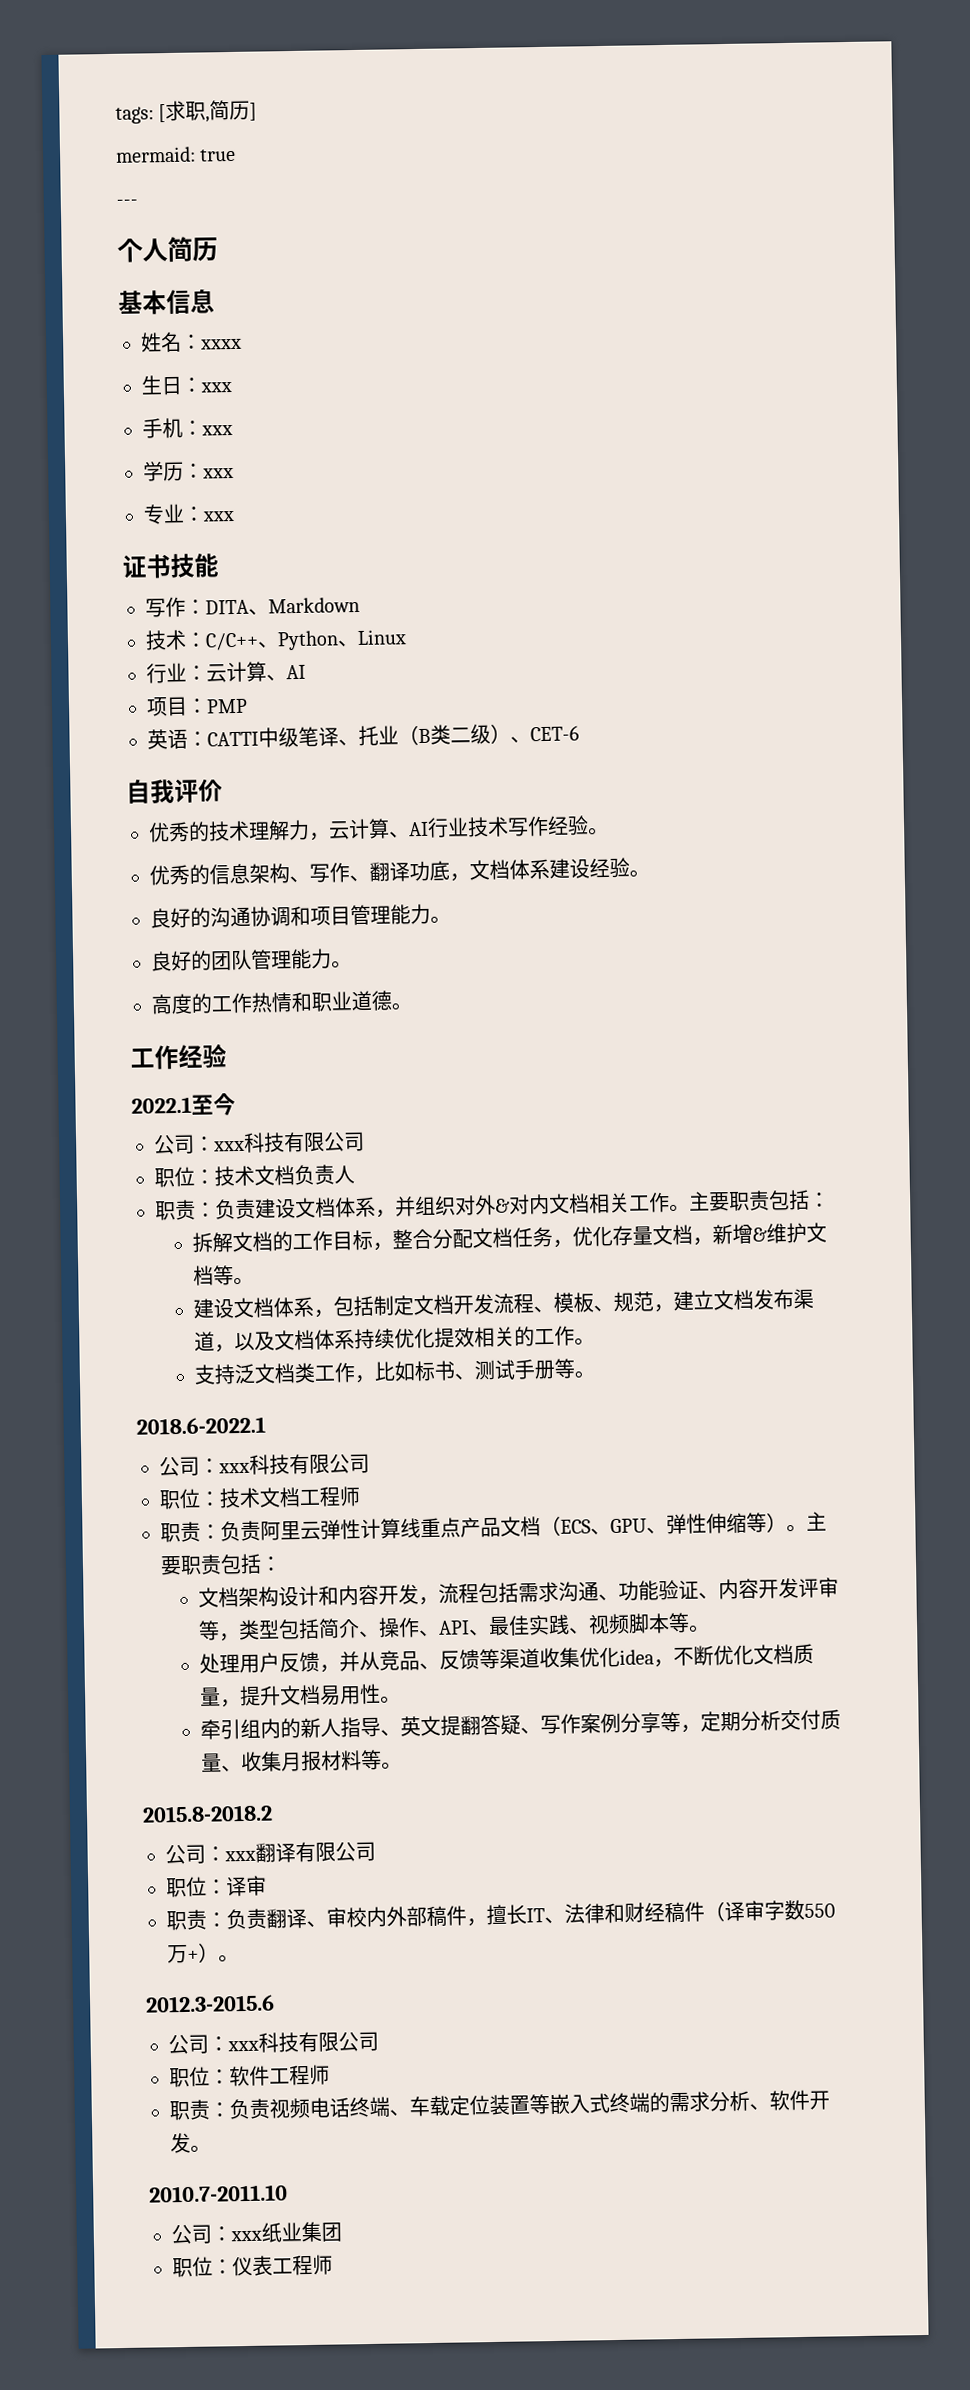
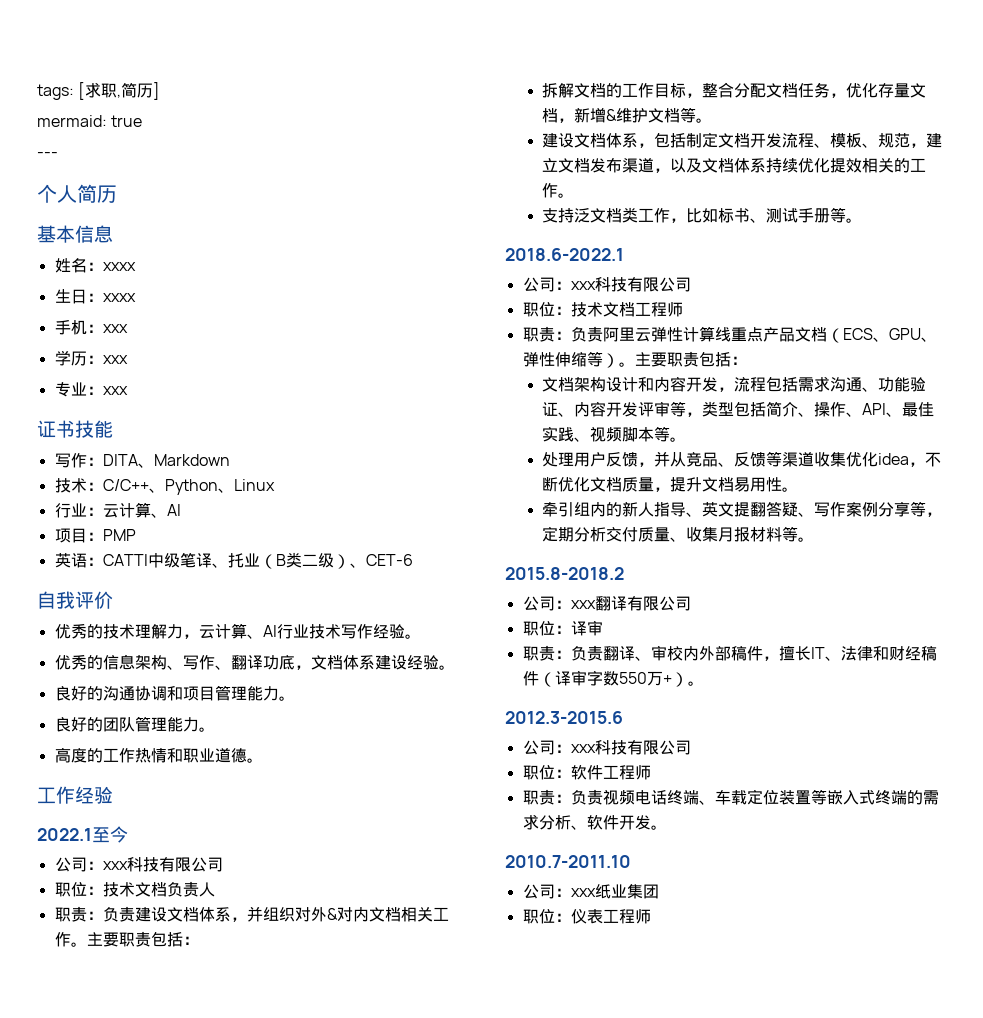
[200,382,232,393] xxx -> [102,293,136,302] xxxx

